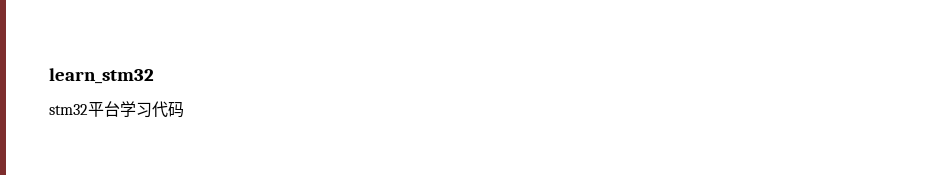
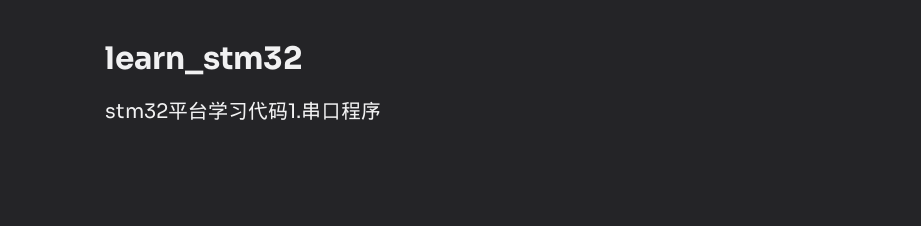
(184, 109) none -> [288,101,381,120] 1.串口程序

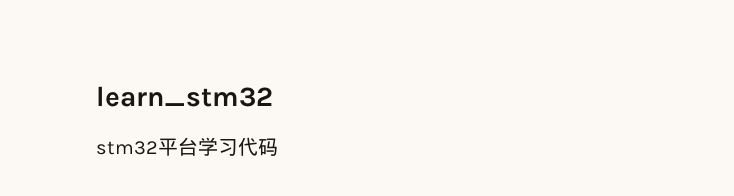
[288,101,381,120] 1.串口程序 -> (278, 147) none

